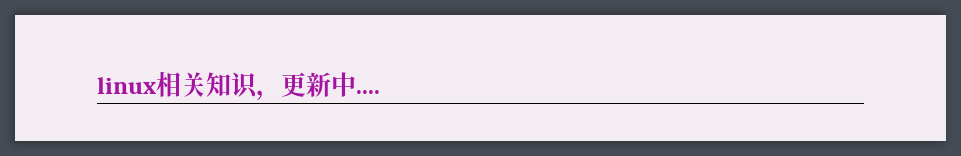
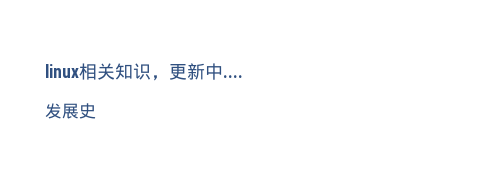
(380, 92) none -> [45,103,96,119] // 发展史

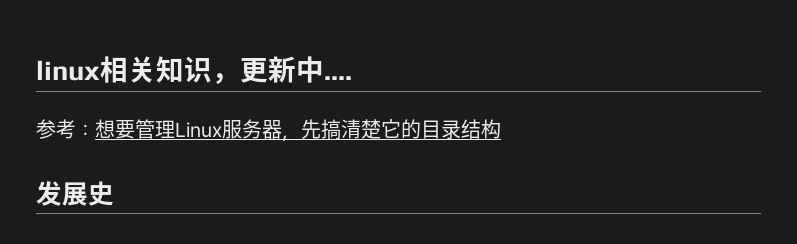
(243, 76) none -> [36,119,501,142] // 参考：想要管理Linux服务器，先搞清楚它的目录结构

